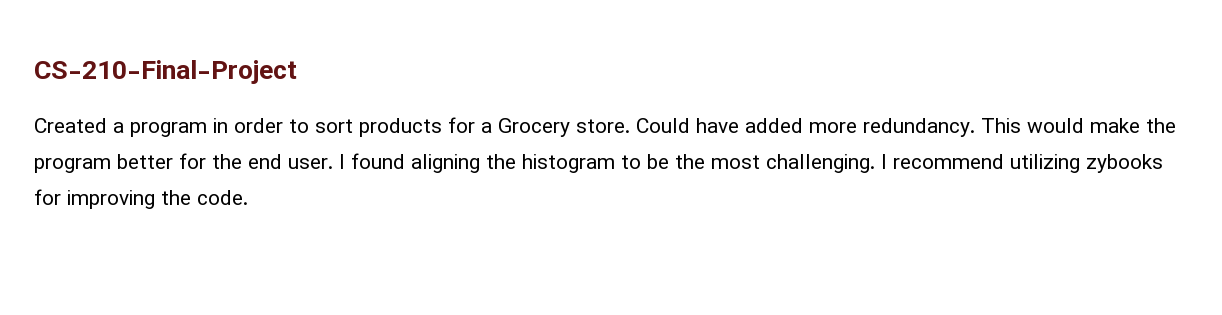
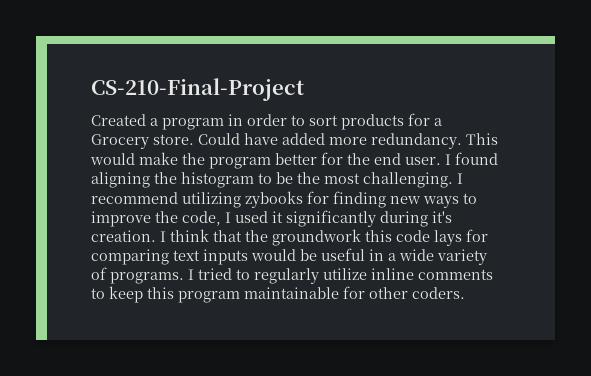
[67,190,248,209] improving the code. -> [333,191,477,208] [91,210,452,227] [91,229,488,246] [91,248,487,265] [91,267,493,284] [91,286,465,303] finding new ways to improve the code, I used it significantly during it's creation. I think that the groundwork this code lays for comparing text inputs would be useful in a wide variety of programs. I tried to regularly utilize inline comments to keep this program maintainable for other coders.

